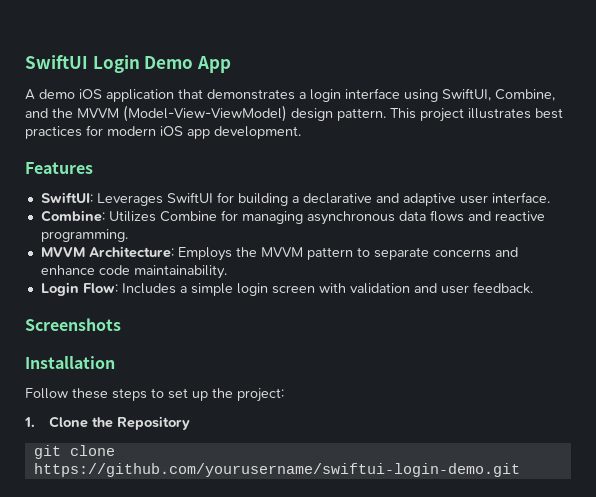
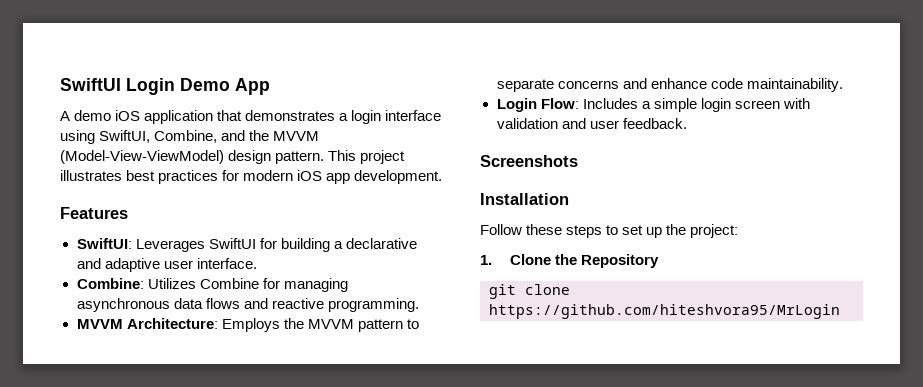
[33,463,520,477] https://github.com/yourusername/swiftui-login-demo.git -> [489,304,840,319] https://github.com/hiteshvora95/MrLogin

